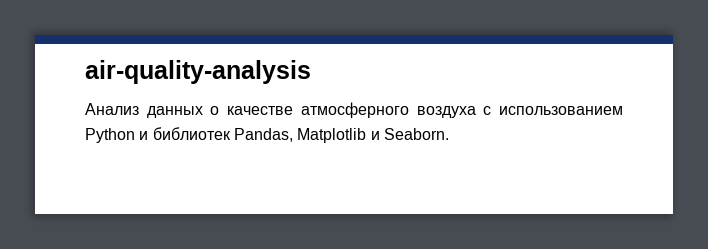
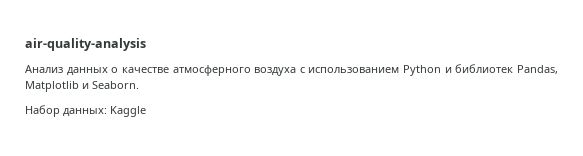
(449, 134) none -> [25,105,146,117] // Набор данных: Kaggle

